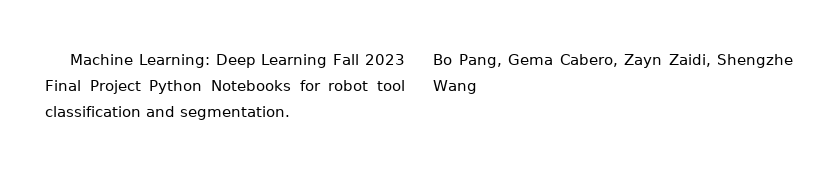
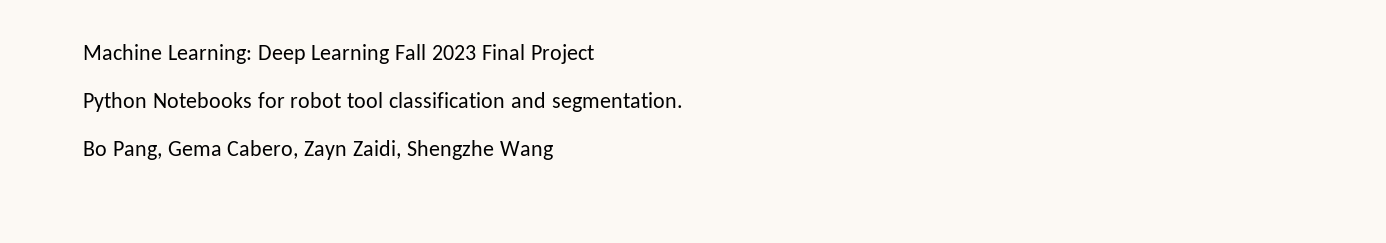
(141, 87) none -> (594, 54) //

